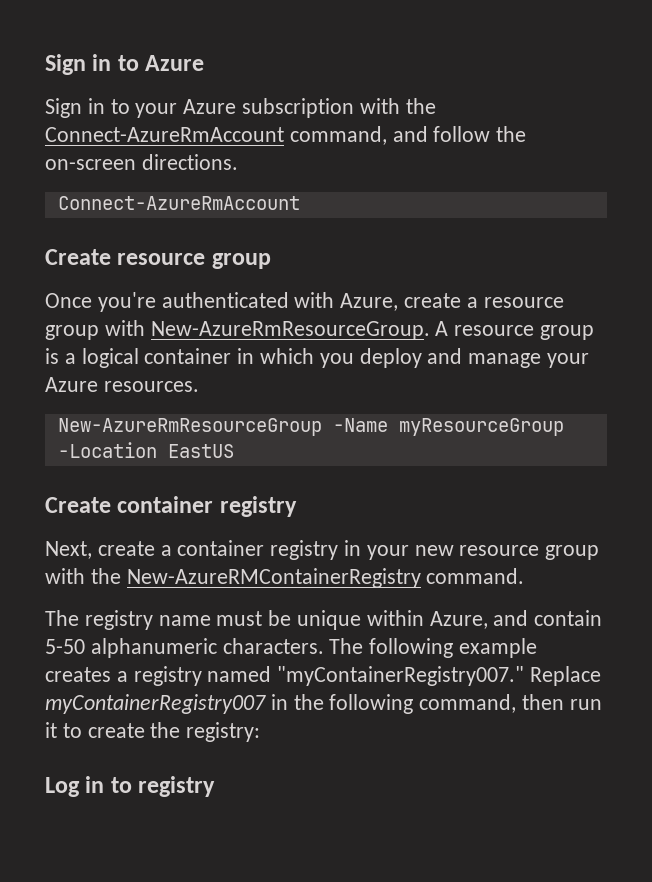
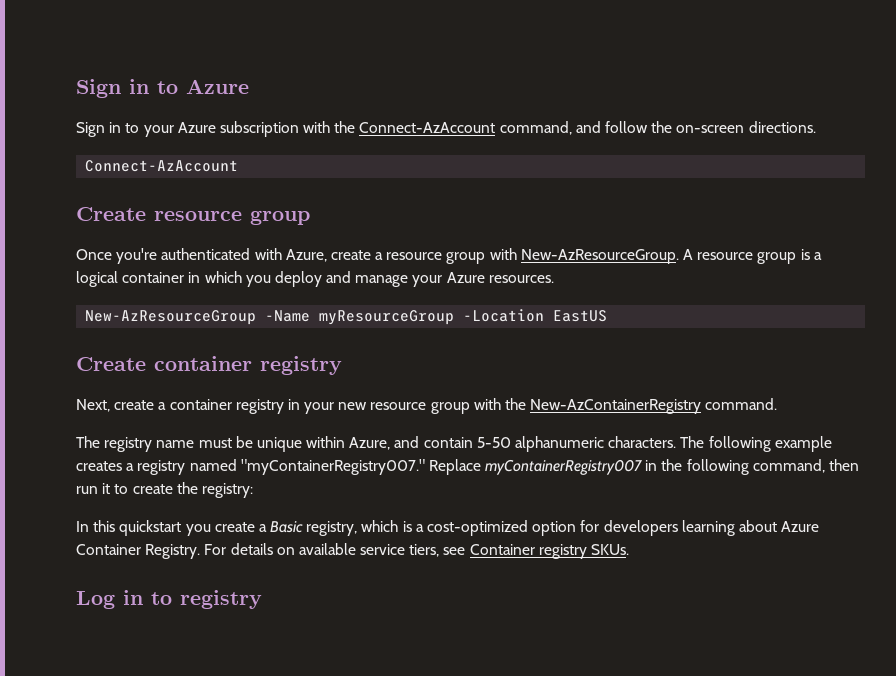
[45,127,284,142] Connect-AzureRmAccount -> [359,122,496,133] Connect-AzAccount
[57,196,300,210] Connect-AzureRmAccount -> [85,160,239,172] Connect-AzAccount
[150,321,430,340] New-AzureRmResourceGroup. -> [520,249,679,264] New-AzResourceGroup.
[57,418,322,436] New-AzureRmResourceGroup -> [85,310,257,325] New-AzResourceGroup
[126,568,421,588] New-AzureRMContainerRegistry -> [530,399,702,414] New-AzContainerRegistry
(261, 732) none -> [76,520,820,536] [76,543,630,559] // In this quickstart you create a Basic registry, which is a cost-optimized option for developers learning about Azure Container Registry. For details on available service tiers, see Container registry SKUs.

